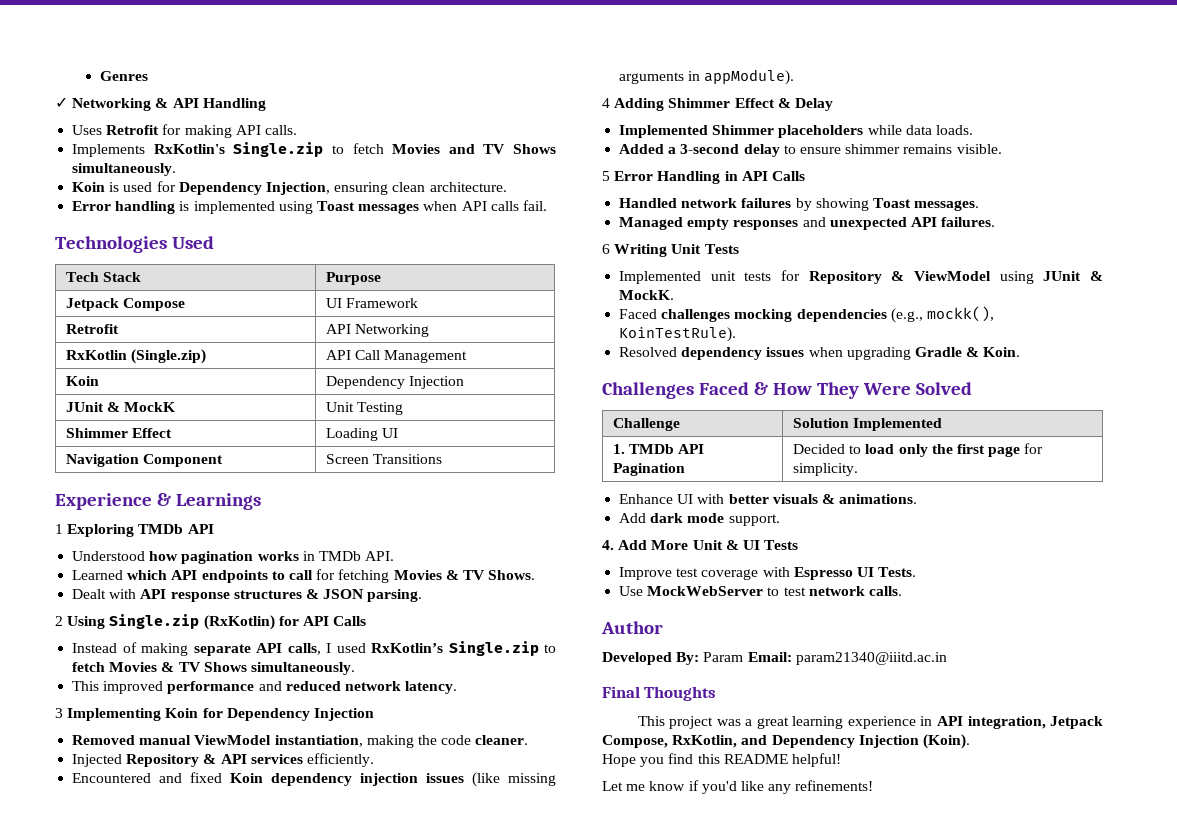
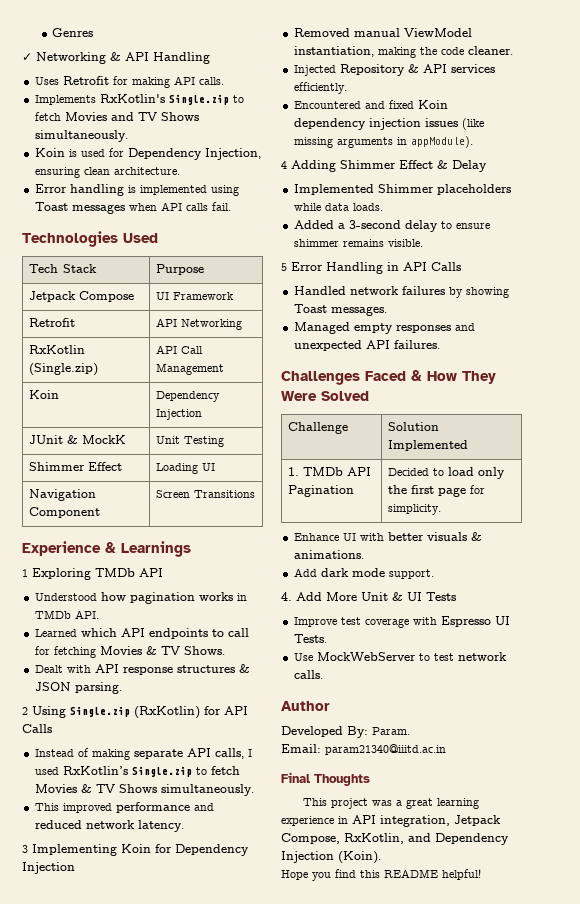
[602,244,739,257] [619,270,1103,284] [619,290,675,300] [619,306,994,323] [619,327,737,342] [619,347,1021,360] // 6 Writing Unit Tests // Implemented unit tests for Repository & ViewModel using JUnit & MockK. // Faced challenges mocking dependencies (e.g., mockk(), KoinTestRule). // Resolved dependency issues when upgrading Gradle & Koin. -> (440, 344) none
[703,652,744,662] Param -> [372,727,410,735] Param. //
[602,780,874,794] // Let me know if you'd like any refinements! -> (481, 874) none

